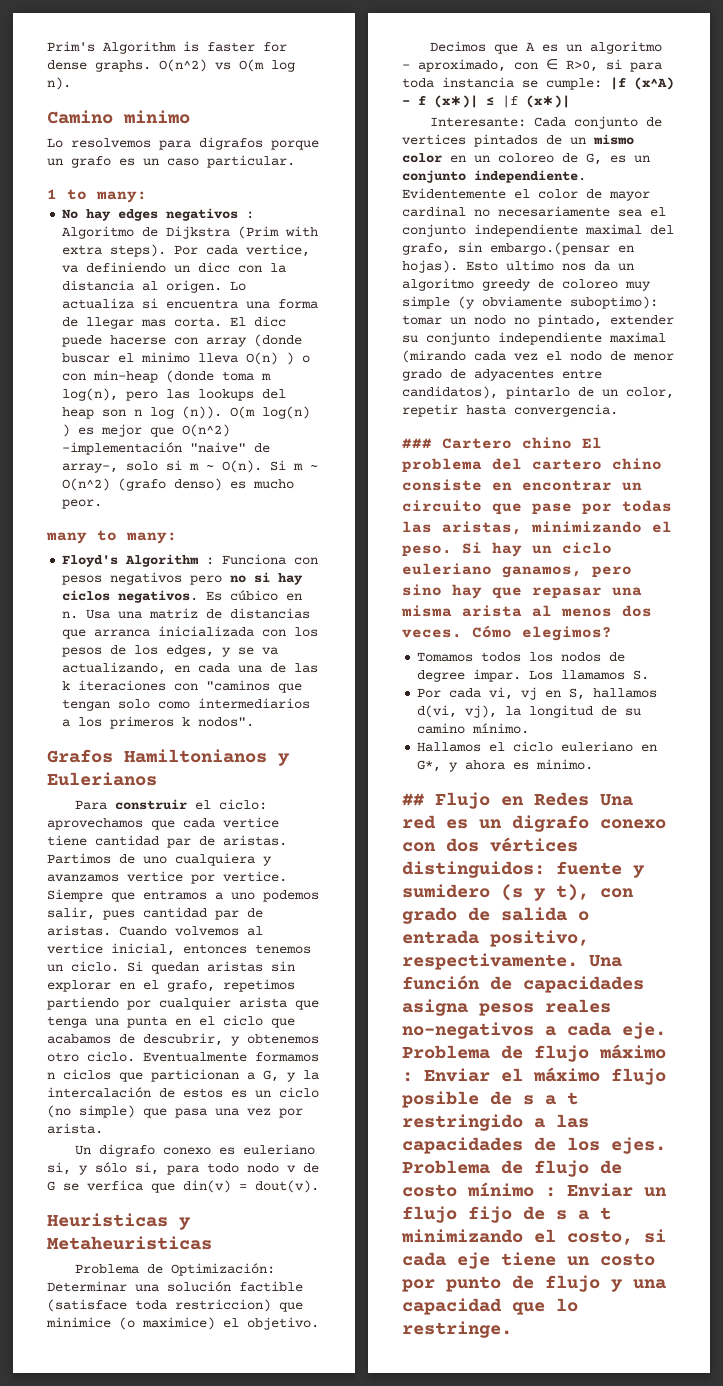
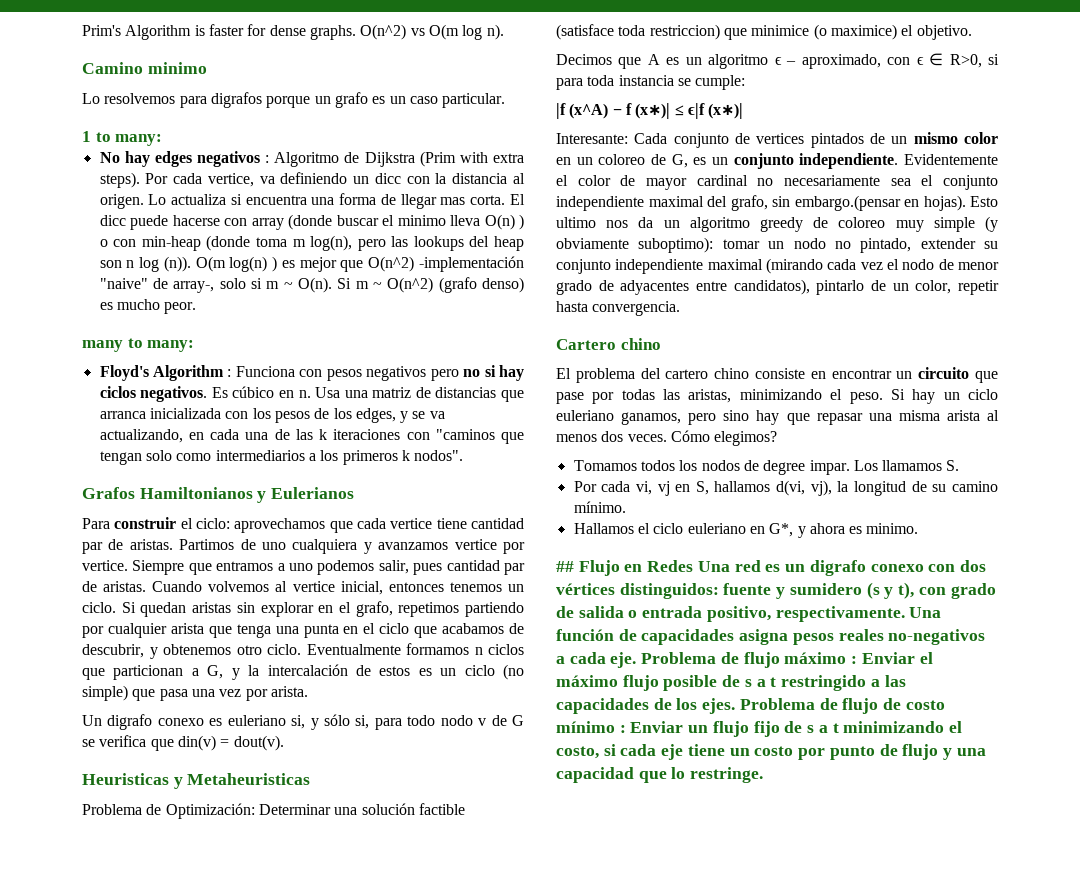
[87,1180,143,1191] verfica -> [99,735,147,747] verifica
(662, 47) none -> [774,57,782,65] ϵ
(538, 66) none -> [916,57,924,65] ϵ
(602, 84) none -> (746, 82) //
[502,95,518,108] |f -> [687,103,705,119] ϵ|f
[402,438,432,449] ### -> (681, 308) none
(572, 443) none -> (661, 344) //

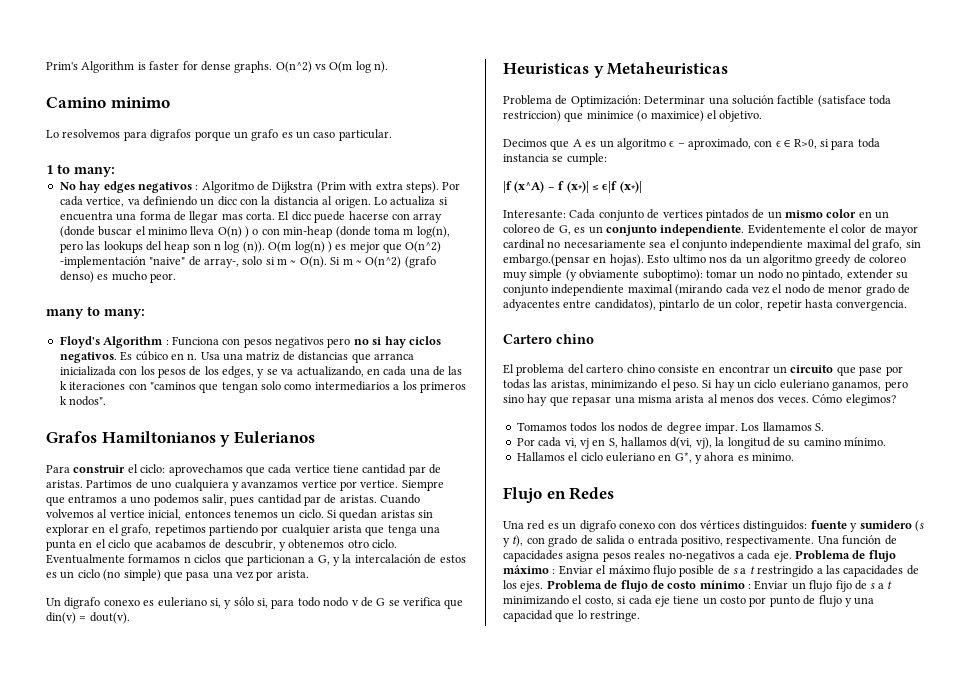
[556,561,574,572] ## -> (795, 457) none
(694, 566) none -> (615, 493) //

